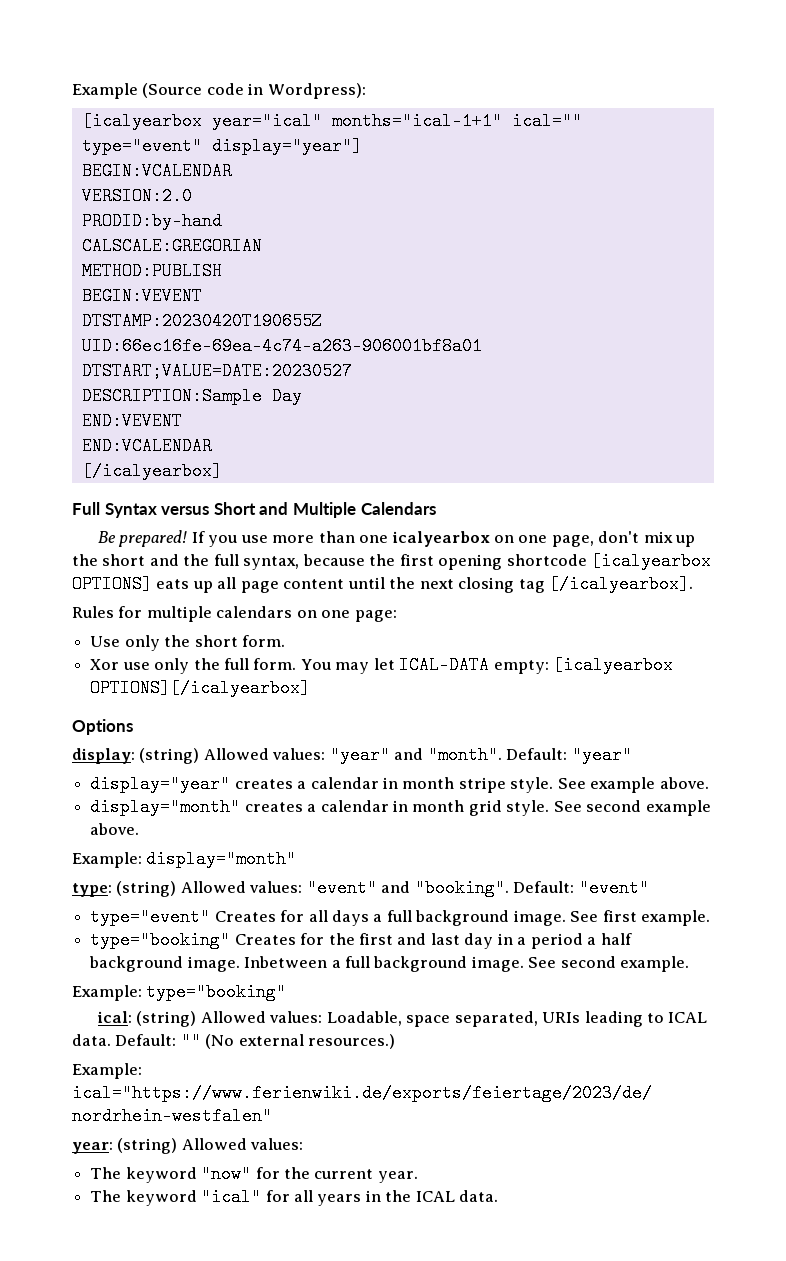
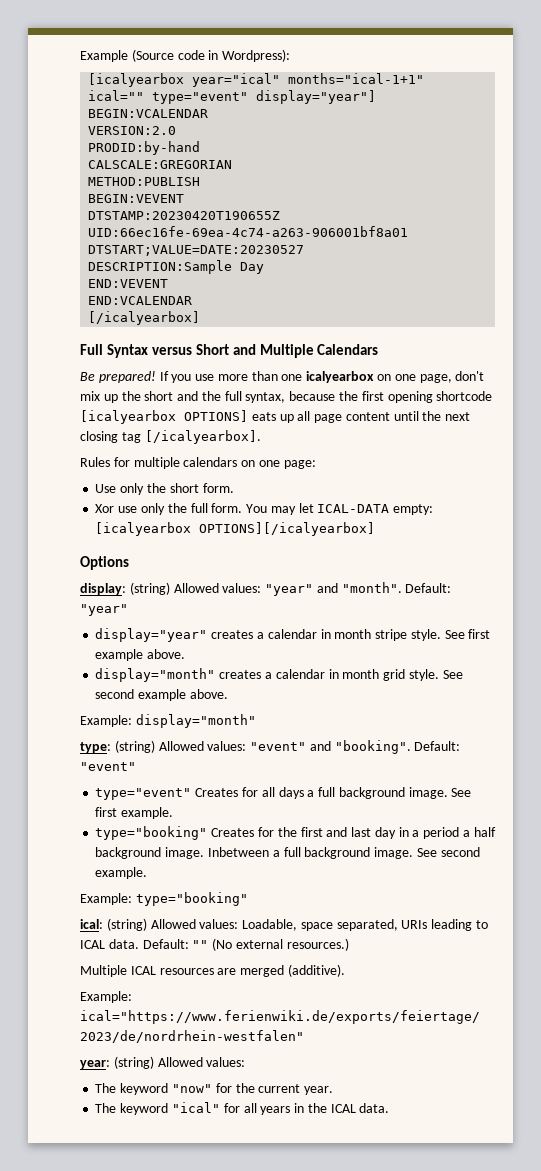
(586, 783) none -> [468,629,491,639] first
(396, 1041) none -> [80,964,345,977] // Multiple ICAL resources are merged (additive).

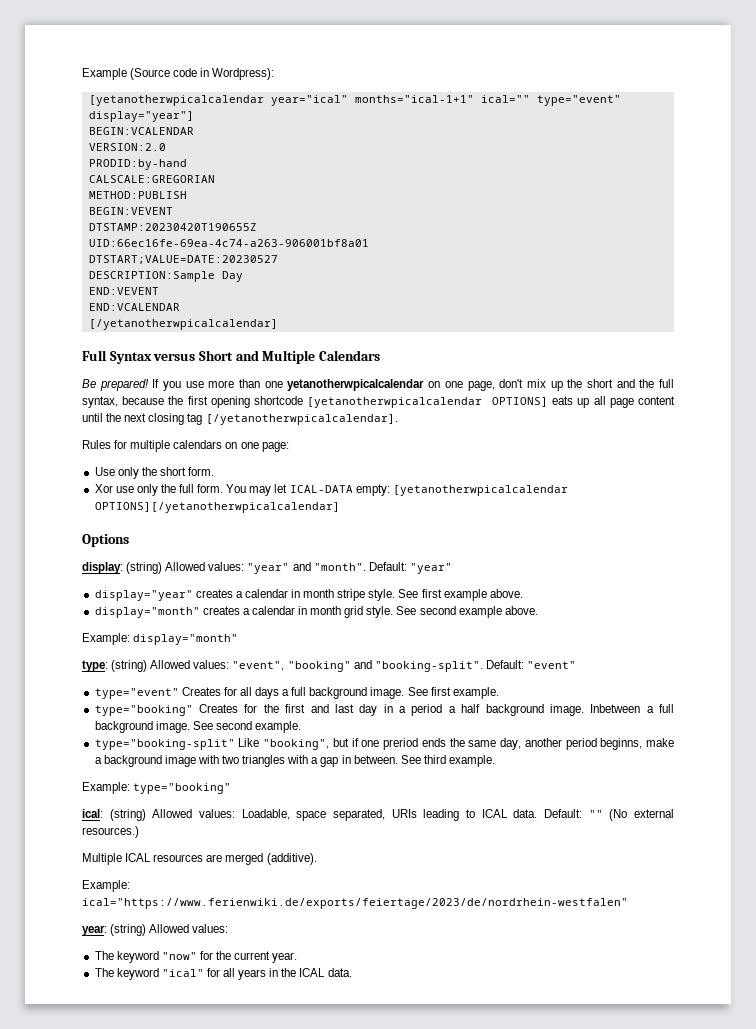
[88,73,185,87] [icalyearbox -> [88,95,264,106] [yetanotherwpicalcalendar
[88,311,201,325] [/icalyearbox] -> [88,319,278,330] [/yetanotherwpicalcalendar]
[306,371,375,383] icalyearbox -> [287,379,425,391] yetanotherwpicalcalendar
[80,410,176,424] [icalyearbox -> [307,397,483,408] [yetanotherwpicalcalendar
[144,430,261,444] [/icalyearbox]. -> [205,414,398,425] [/yetanotherwpicalcalendar].
[95,522,376,536] [icalyearbox OPTIONS][/icalyearbox] -> [392,485,568,496] [94,502,340,513] [yetanotherwpicalcalendar OPTIONS][/yetanotherwpicalcalendar]
[250,740,411,754] "event" and "booking". -> [232,660,483,672] "event", "booking" and "booking-split".
(148, 873) none -> [94,738,674,750] [94,755,496,767] // type="booking-split" Like "booking", but if one preriod ends the same day, another period beginns, make a background image with two triangles with a gap in between. See third example.

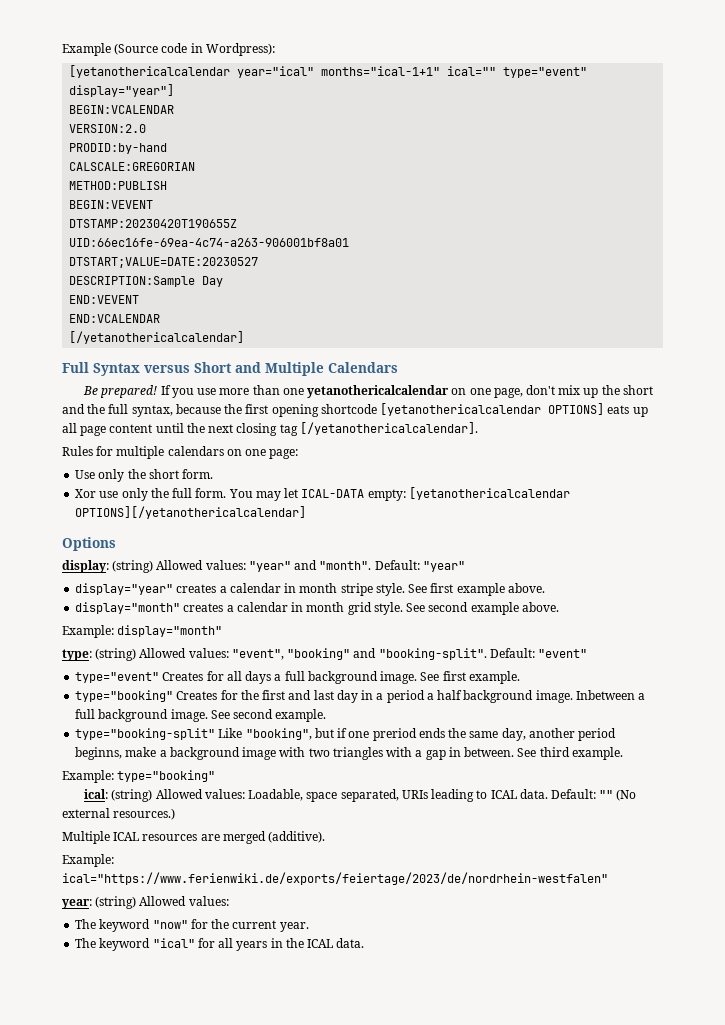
[88,95,264,106] [yetanotherwpicalcalendar -> [69,65,231,78] [yetanothericalcalendar
[88,319,278,330] [/yetanotherwpicalcalendar] -> [69,331,245,344] [/yetanothericalcalendar]
[287,379,425,391] yetanotherwpicalcalendar -> [307,385,450,398] yetanothericalcalendar
[307,397,483,408] [yetanotherwpicalcalendar -> [380,403,542,416] [yetanothericalcalendar
[205,414,398,425] [/yetanotherwpicalcalendar]. -> [299,422,478,435] [/yetanothericalcalendar].
[392,485,568,496] [94,502,340,513] [yetanotherwpicalcalendar OPTIONS][/yetanotherwpicalcalendar] -> [408,487,570,500] [75,506,307,519] [yetanothericalcalendar OPTIONS][/yetanothericalcalendar]

